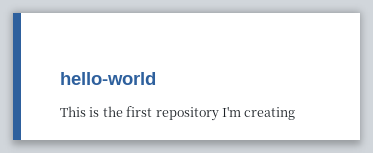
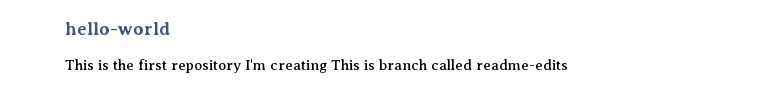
(296, 113) none -> [331,59,568,70] This is branch called readme-edits

